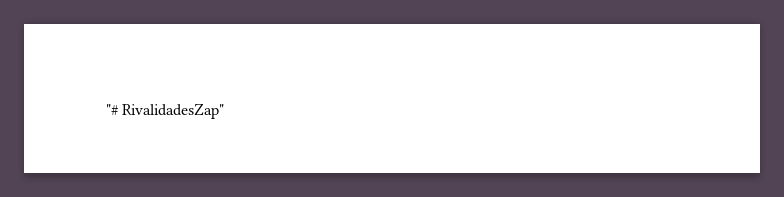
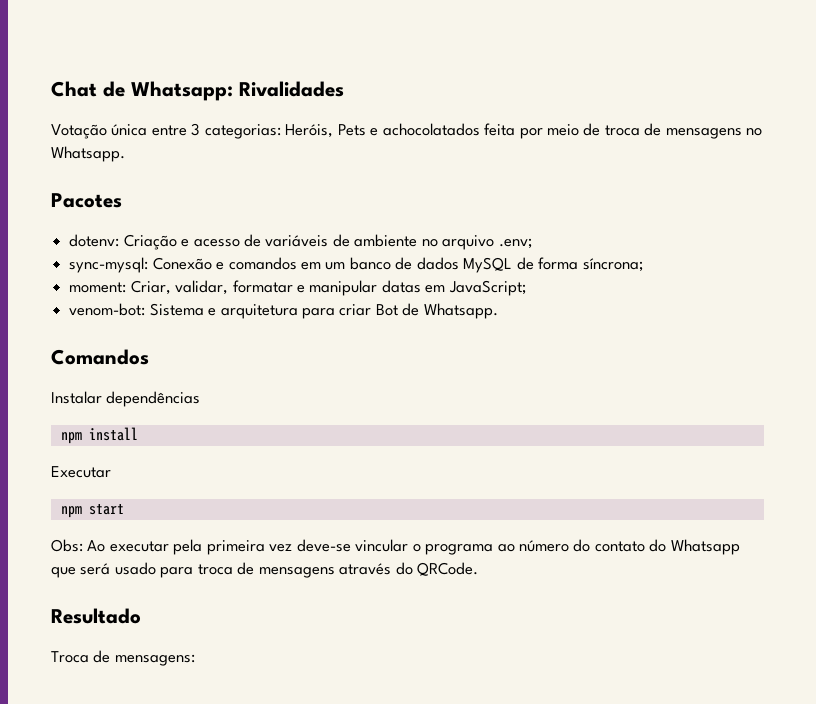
[106,103,225,119] "# RivalidadesZap" -> [51,81,344,101] [51,123,763,139] [51,146,125,162] [51,193,122,208] [69,234,532,250] [69,257,643,273] [69,280,526,296] [69,303,498,319] [51,349,149,365] [51,391,201,407] [60,427,138,444] [51,466,111,478] [60,504,124,518] [51,539,740,555] [51,562,479,578] [51,608,141,624] [51,650,195,666] Chat de Whatsapp: Rivalidades // Votação única entre 3 categorias: Heróis, Pets e achocolatados feita por meio de troca de mensagens no Whatsapp. // Pacotes // dotenv: Criação e acesso de variáveis de ambiente no arquivo .env; // sync-mysql: Conexão e comandos em um banco de dados MySQL de forma síncrona; // moment: Criar, validar, formatar e manipular datas em JavaScript; // venom-bot: Sistema e arquitetura para criar Bot de Whatsapp. // Comandos // Instalar dependências // npm install // Executar // npm start // Obs: Ao executar pela primeira vez deve-se vincular o programa ao número do contato do Whatsapp que será usado para troca de mensagens através do QRCode. // Resultado // Troca de mensagens:

